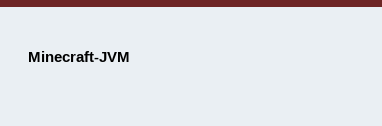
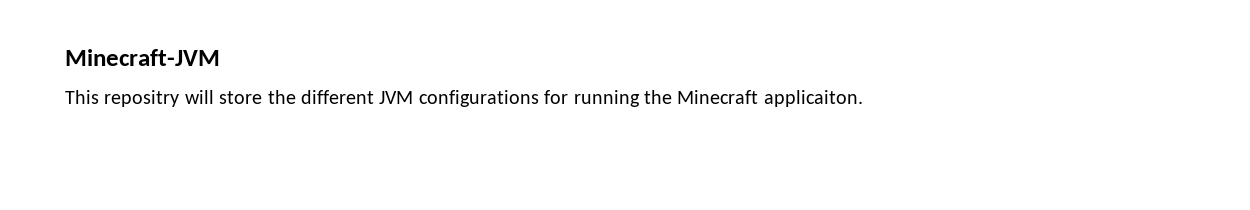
(130, 56) none -> [65,90,863,107] // This repositry will store the different JVM configurations for running the Minecraft applicaiton.

